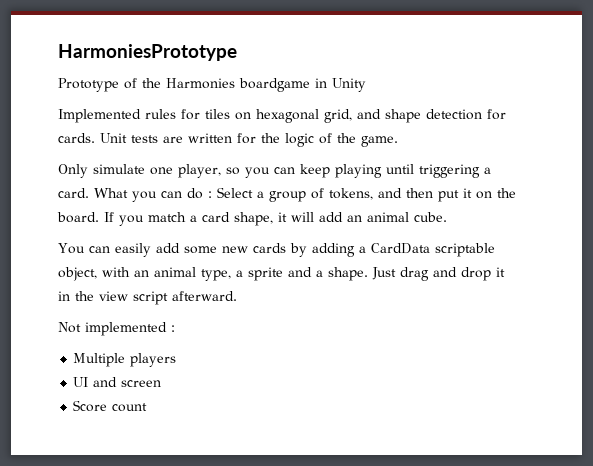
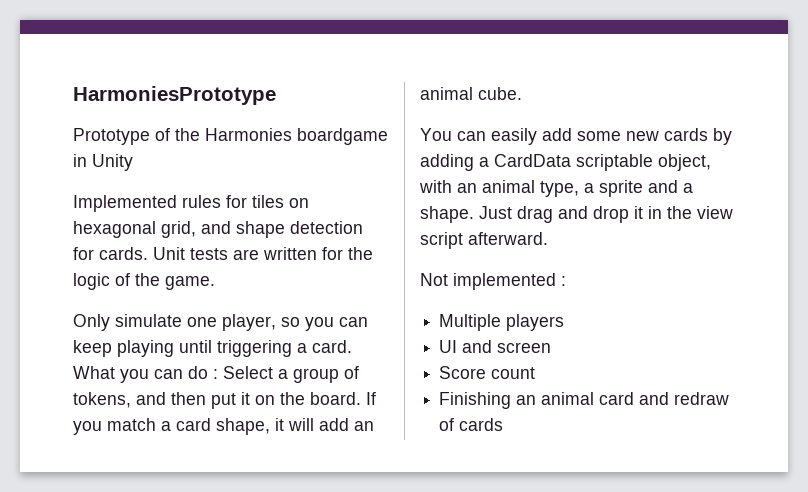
(148, 407) none -> [439,392,730,409] [439,418,504,431] // Finishing an animal card and redraw of cards

